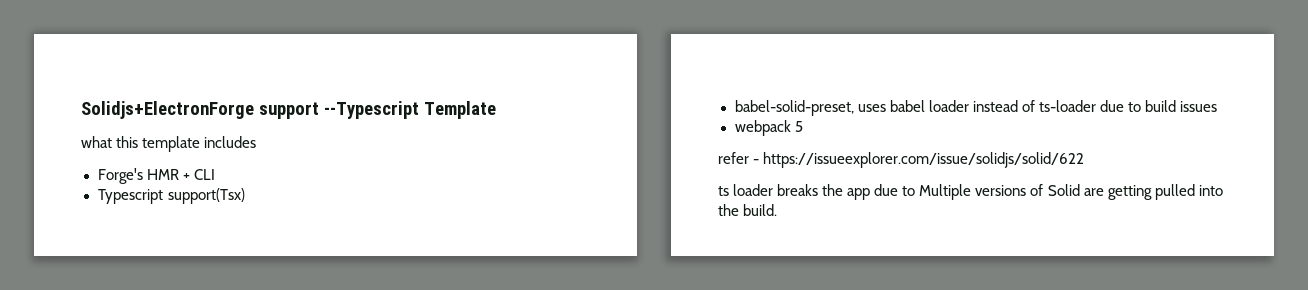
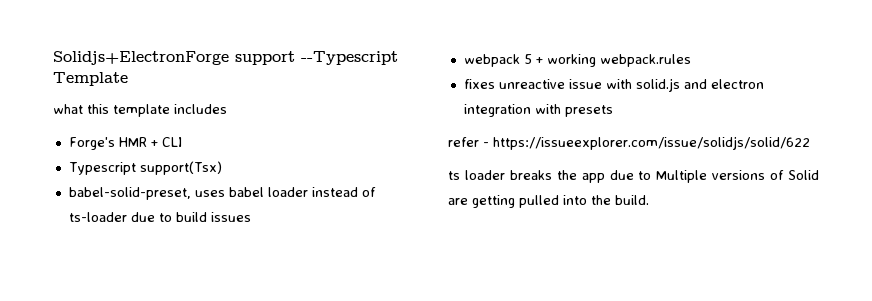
(803, 126) none -> [535,54,691,67] [463,78,764,92] [463,104,613,117] + working webpack.rules // fixes unreactive issue with solid.js and electron integration with presets

